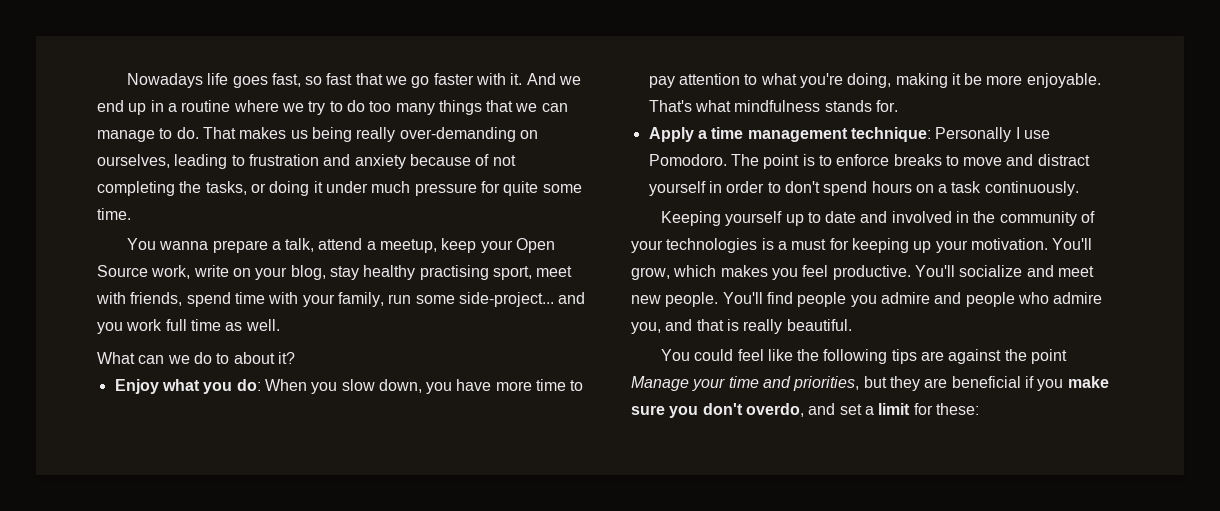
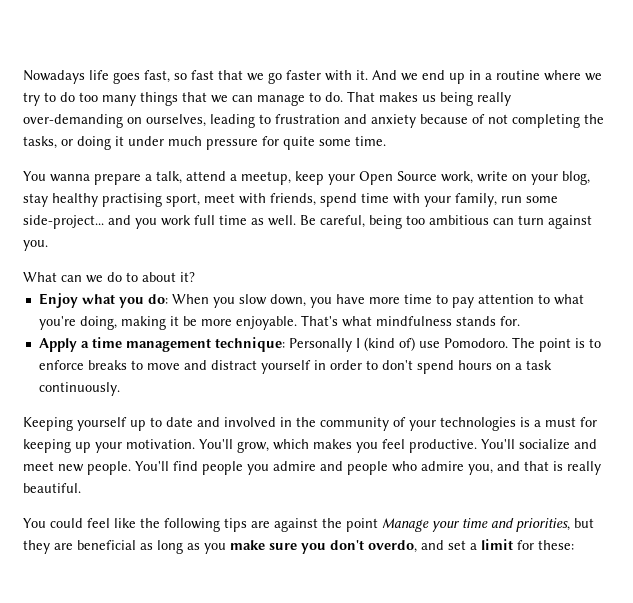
(280, 325) none -> [300,215,592,229] [23,240,48,251] Be careful, being too ambitious can turn against you.
(1020, 133) none -> [363,337,415,351] (kind of)
[1024,376,1034,388] if -> [140,540,200,554] as long as

